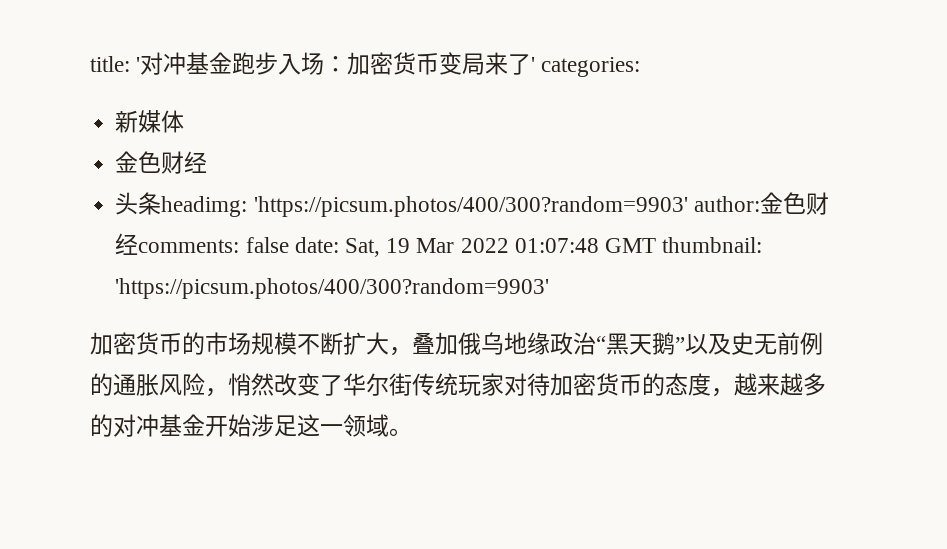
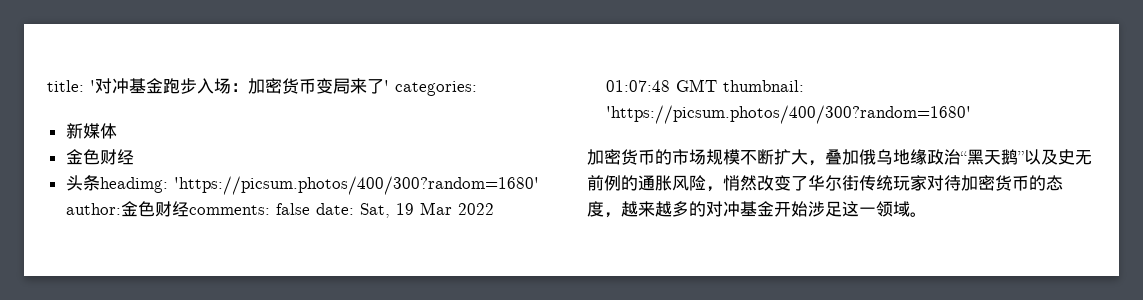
[253,196,688,217] 'https://picsum.photos/400/300?random=9903' -> [173,176,539,195] 'https://picsum.photos/400/300?random=1680'
[115,278,550,299] 'https://picsum.photos/400/300?random=9903' -> [605,105,971,124] 'https://picsum.photos/400/300?random=1680'

